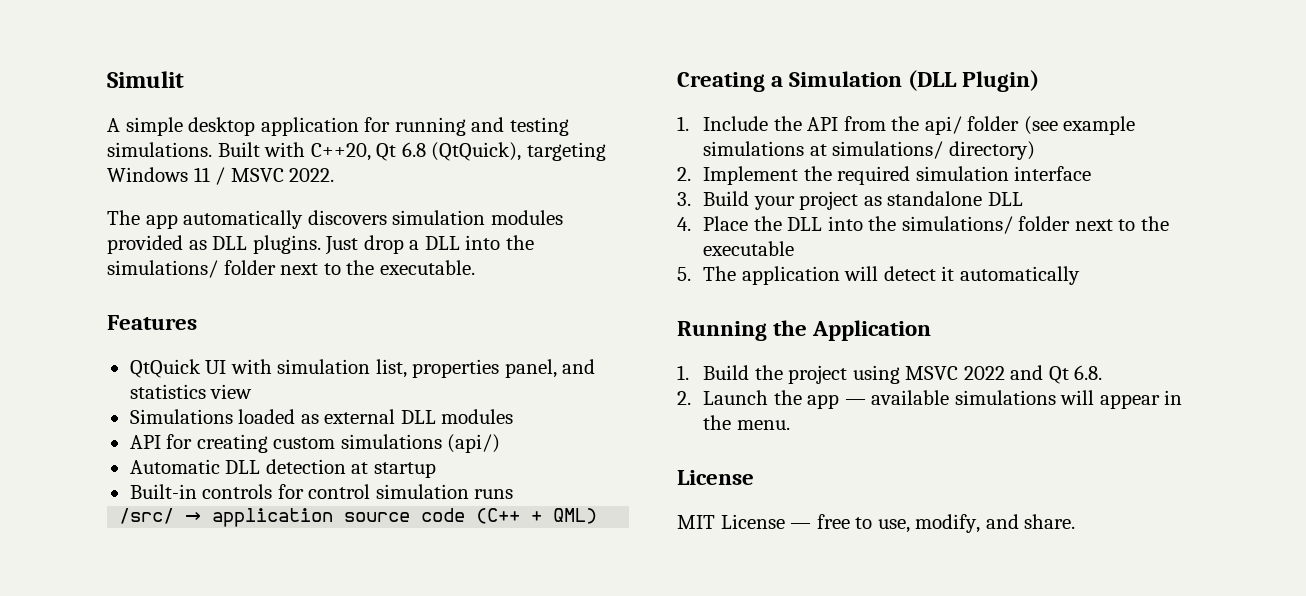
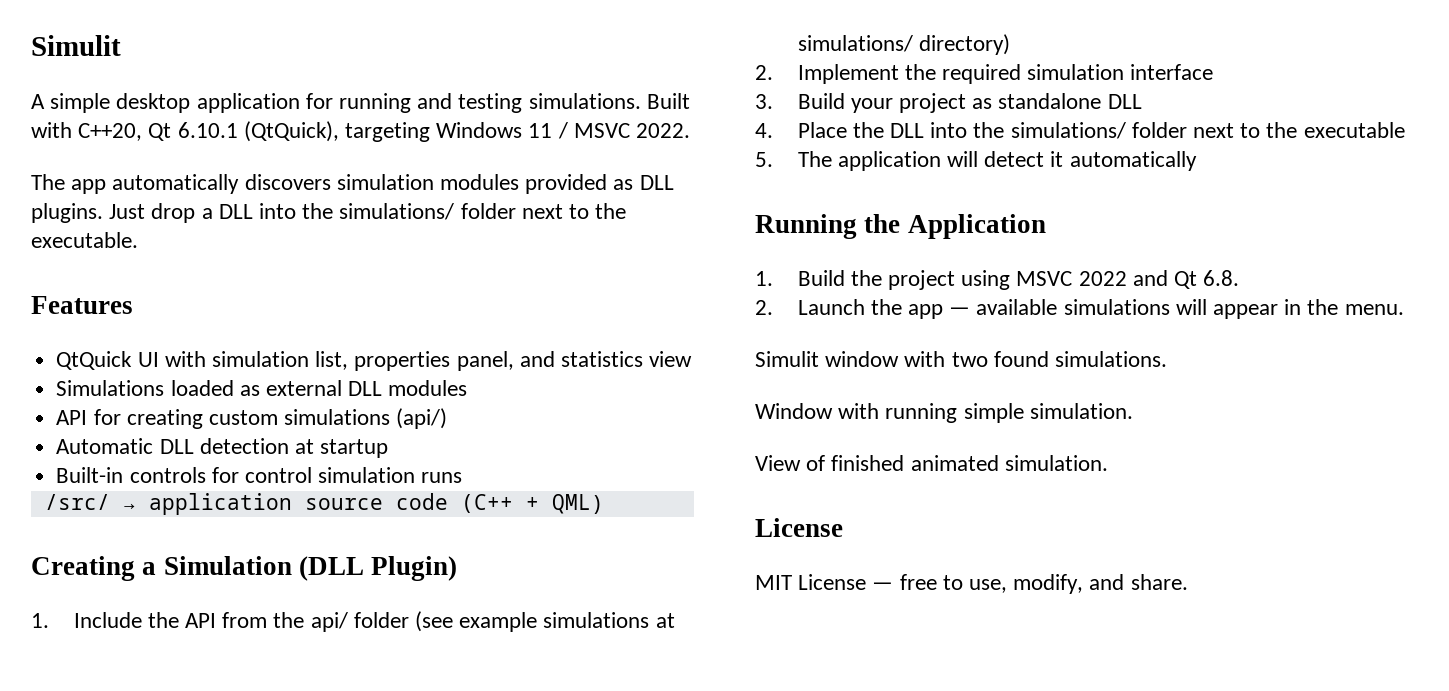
[401,142,426,157] 6.8 -> [177,122,238,138] 6.10.1
(790, 425) none -> [755,351,1168,367] [755,403,1133,423] [755,455,1108,471] // Simulit window with two found simulations. // Window with running simple simulation. // View of finished animated simulation.

